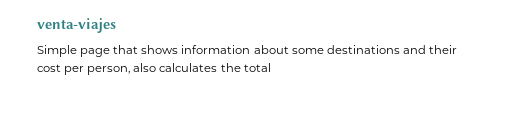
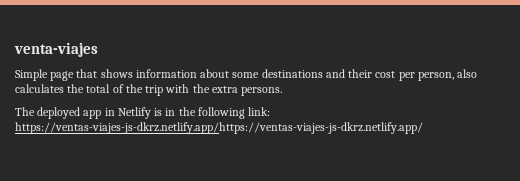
(271, 67) none -> [112,84,283,96] [15,107,271,119] [15,122,423,134] of the trip with the extra persons. // The deployed app in Netlify is in the following link: https://ventas-viajes-js-dkrz.netlify.app/https://ventas-viajes-js-dkrz.netlify.app/

